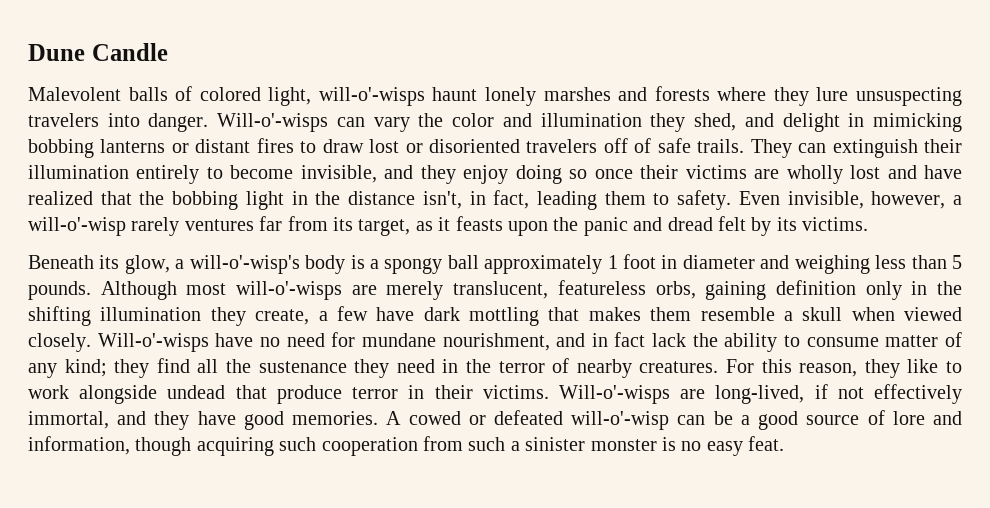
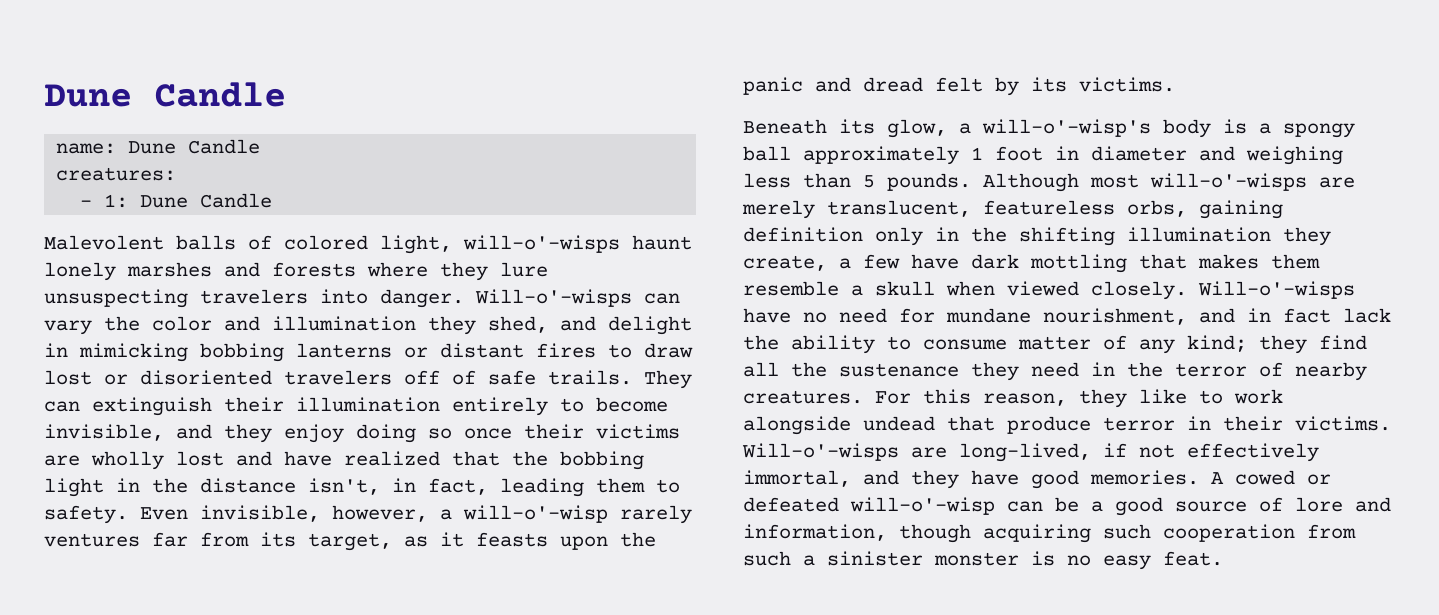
[28,43,168,61] Dune Candle -> [44,82,286,107] [56,139,261,154] [56,167,177,181] [80,193,273,208] Dune Candle // name: Dune Candle // creatures: // - 1: Dune Candle

